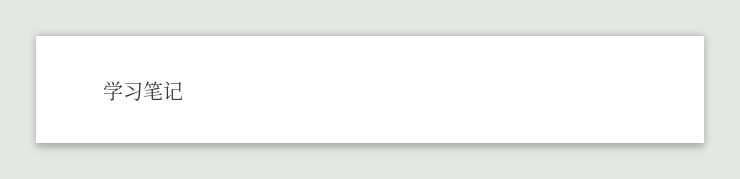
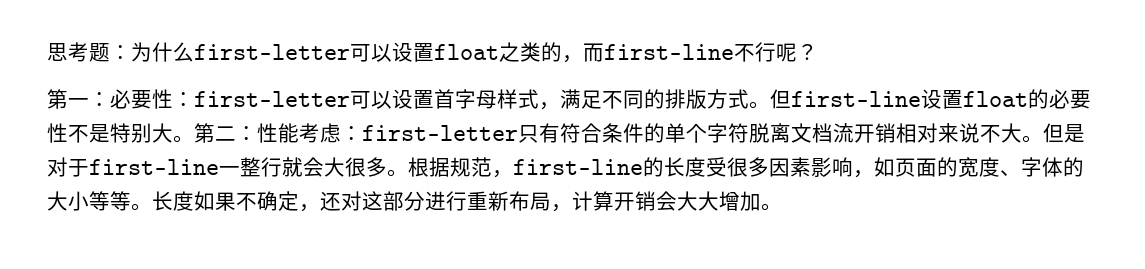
[103,81,183,101] 学习笔记 -> [47,42,818,63] [47,89,1091,110] [47,123,1085,143] [47,157,1084,178] [47,191,782,212] 思考题：为什么first-letter可以设置float之类的，而first-line不行呢？ // 第一：必要性：first-letter可以设置首字母样式，满足不同的排版方式。但first-line设置float的必要性不是特别大。第二：性能考虑：first-letter只有符合条件的单个字符脱离文档流开销相对来说不大。但是对于first-line一整行就会大很多。根据规范，first-line的长度受很多因素影响，如页面的宽度、字体的大小等等。长度如果不确定，还对这部分进行重新布局，计算开销会大大增加。

